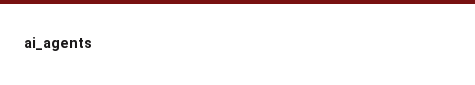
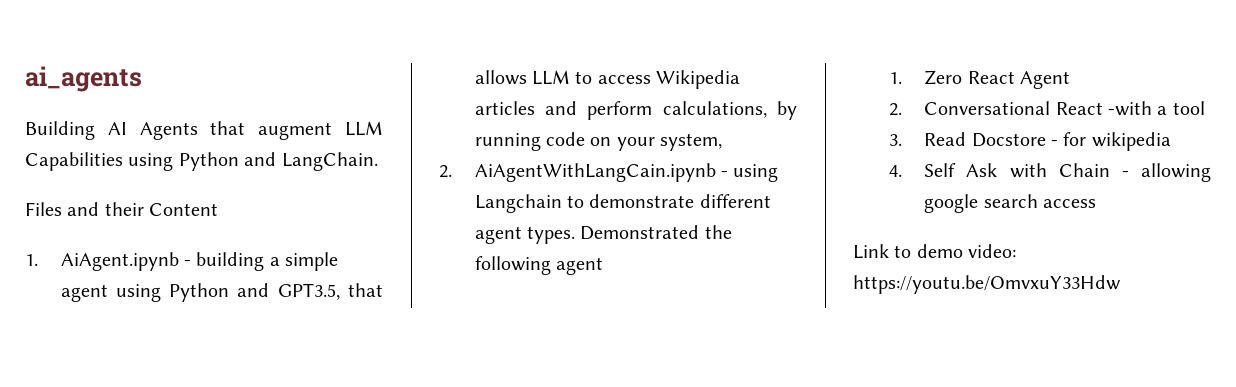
(92, 44) none -> [25,121,384,140] [25,152,378,171] [25,202,219,216] [25,252,339,271] [60,283,384,302] [474,70,741,89] [474,101,797,120] [474,132,723,151] [439,163,779,182] [474,194,771,213] [474,225,732,244] [474,256,604,275] [888,70,1071,89] [888,101,1205,116] [888,132,1171,151] [888,163,1211,182] [924,194,1097,213] [853,244,1017,259] [853,275,1121,294] // Building AI Agents that augment LLM Capabilities using Python and LangChain. // Files and their Content // 1. AiAgent.ipynb - building a simple agent using Python and GPT3.5, that allows LLM to access Wikipedia articles and perform calculations, by running code on your system, // 2. AiAgentWithLangCain.ipynb - using Langchain to demonstrate different agent types. Demonstrated the following agent // 1. Zero React Agent // 2. Conversational React -with a tool // 3. Read Docstore - for wikipedia // 4. Self Ask with Chain - allowing google search access // Link to demo video: https://youtu.be/OmvxuY33Hdw

